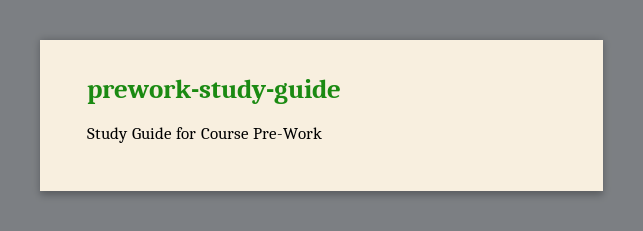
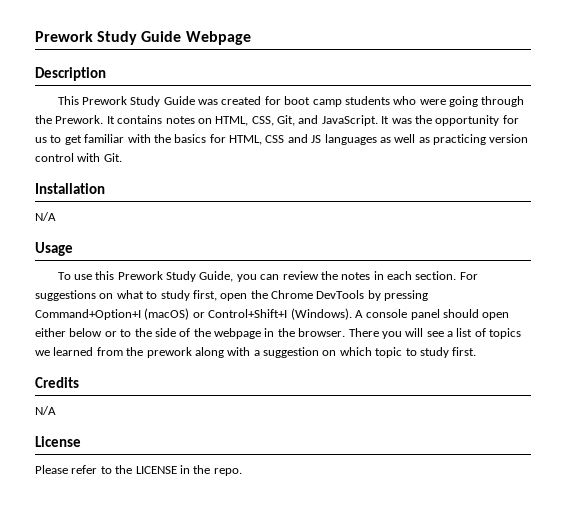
[87,79,341,104] [87,127,323,143] prework-study-guide // Study Guide for Course Pre-Work -> [35,31,251,45] [35,67,106,81] [57,96,525,107] [35,115,519,126] [35,134,529,145] [35,153,122,162] [35,183,105,194] [35,212,56,221] [35,242,73,256] [57,271,478,282] [35,290,429,301] [35,308,510,320] [35,328,522,339] [35,347,477,358] [35,377,79,388] [35,406,56,415] [35,436,81,447] [35,465,242,476] Prework Study Guide Webpage // Description // This Prework Study Guide was created for boot camp students who were going through the Prework. It contains notes on HTML, CSS, Git, and JavaScript. It was the opportunity for us to get familiar with the basics for HTML, CSS and JS languages as well as practicing version control with Git. // Installation // N/A // Usage // To use this Prework Study Guide, you can review the notes in each section. For suggestions on what to study first, open the Chrome DevTools by pressing Command+Option+I (macOS) or Control+Shift+I (Windows). A console panel should open either below or to the side of the webpage in the browser. There you will see a list of topics we learned from the prework along with a suggestion on which topic to study first. // Credits // N/A // License // Please refer to the LICENSE in the repo.

